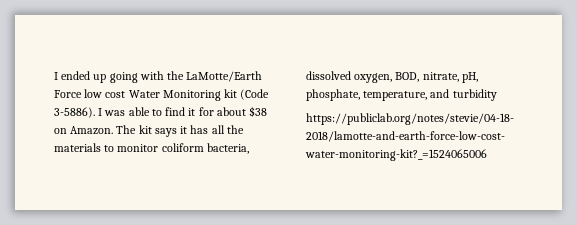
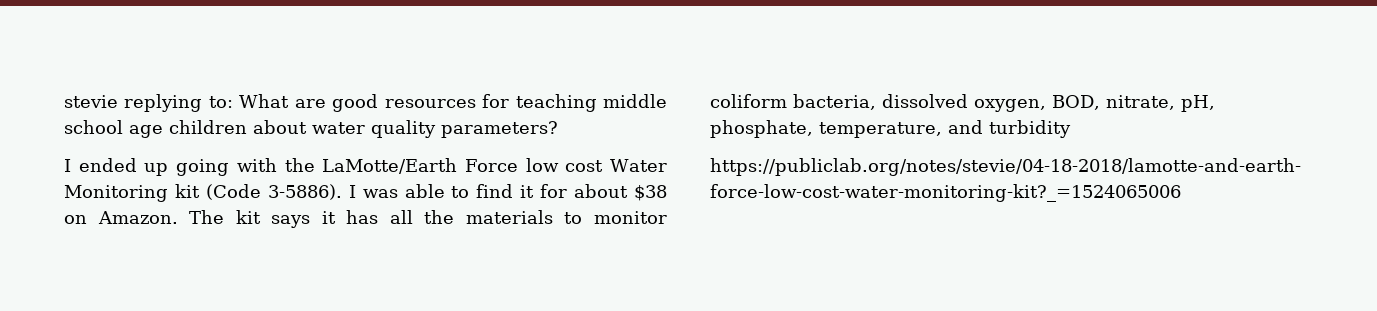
(54, 76) none -> [64,94,668,112] [64,120,558,138] stevie replying to: What are good resources for teaching middle school age children about water quality parameters? //

